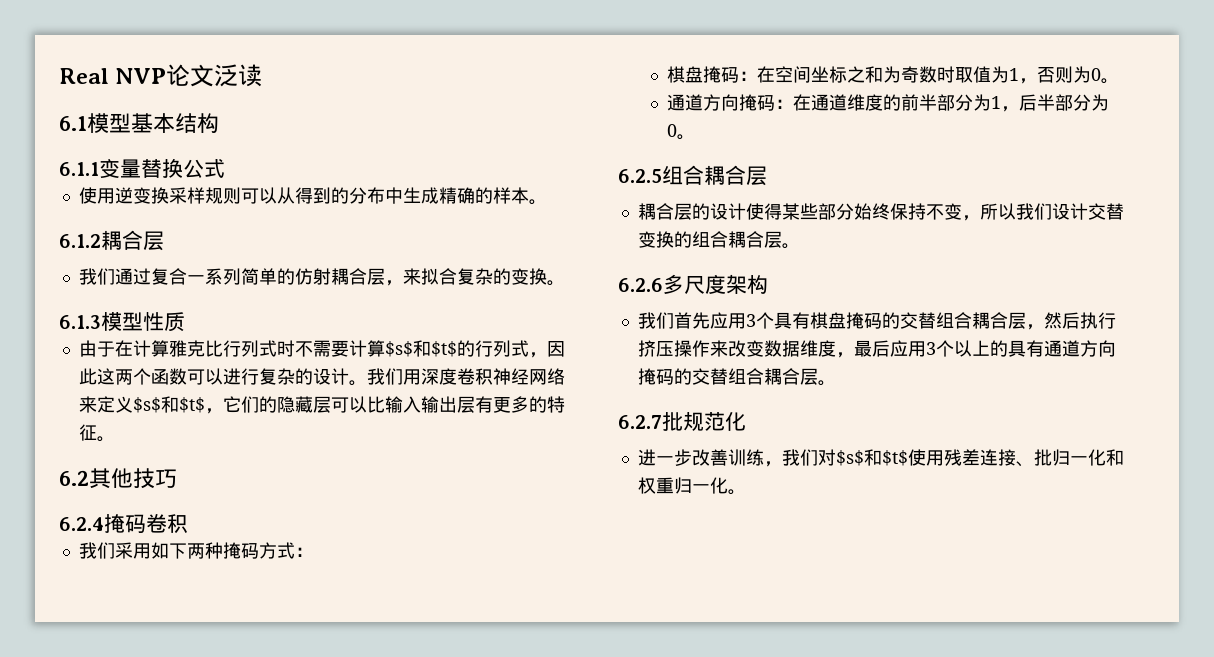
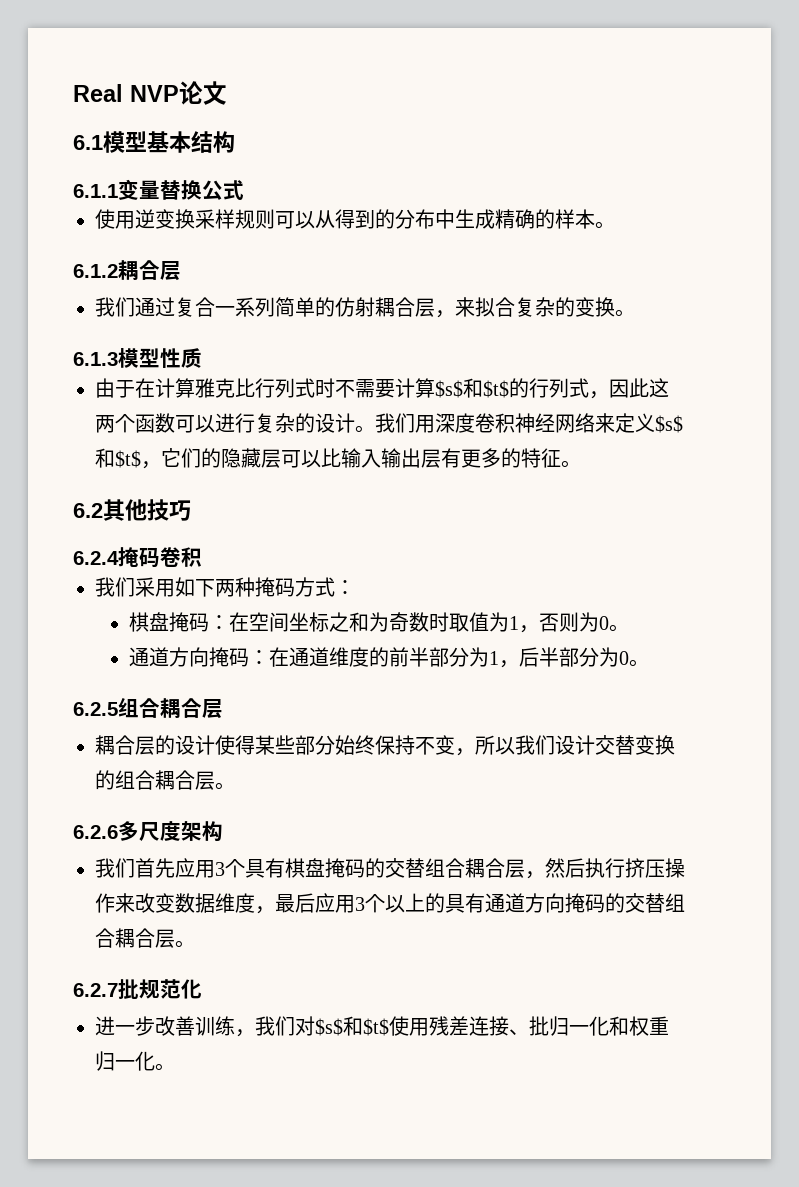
[214,64,263,87] 泛读 -> (227, 93) none

